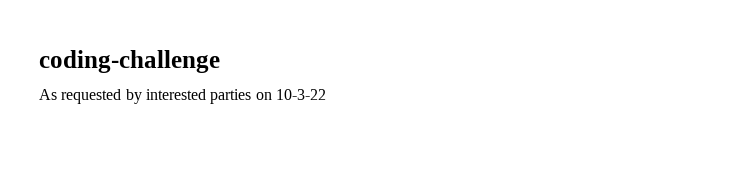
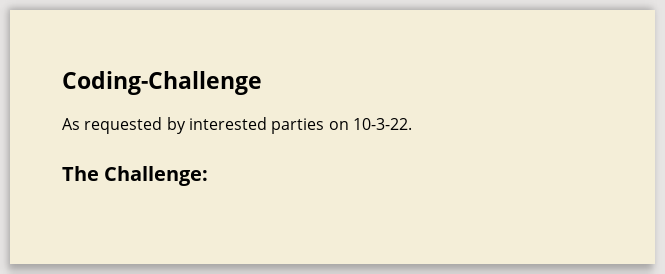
[39,50,220,73] coding-challenge -> [62,71,262,95] Coding-Challenge
[275,89,326,100] 10-3-22 -> [352,118,412,130] [62,166,209,186] 10-3-22. // The Challenge:

